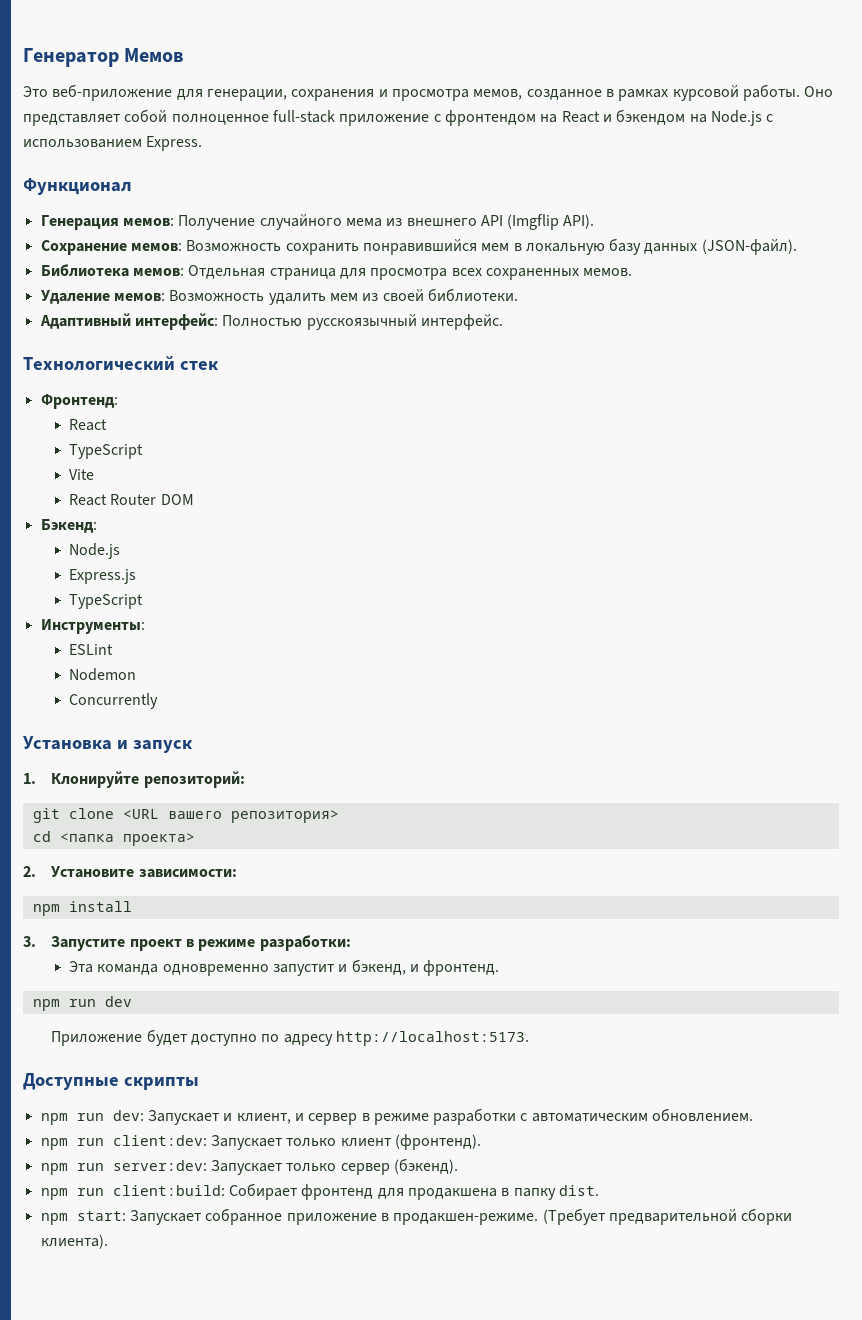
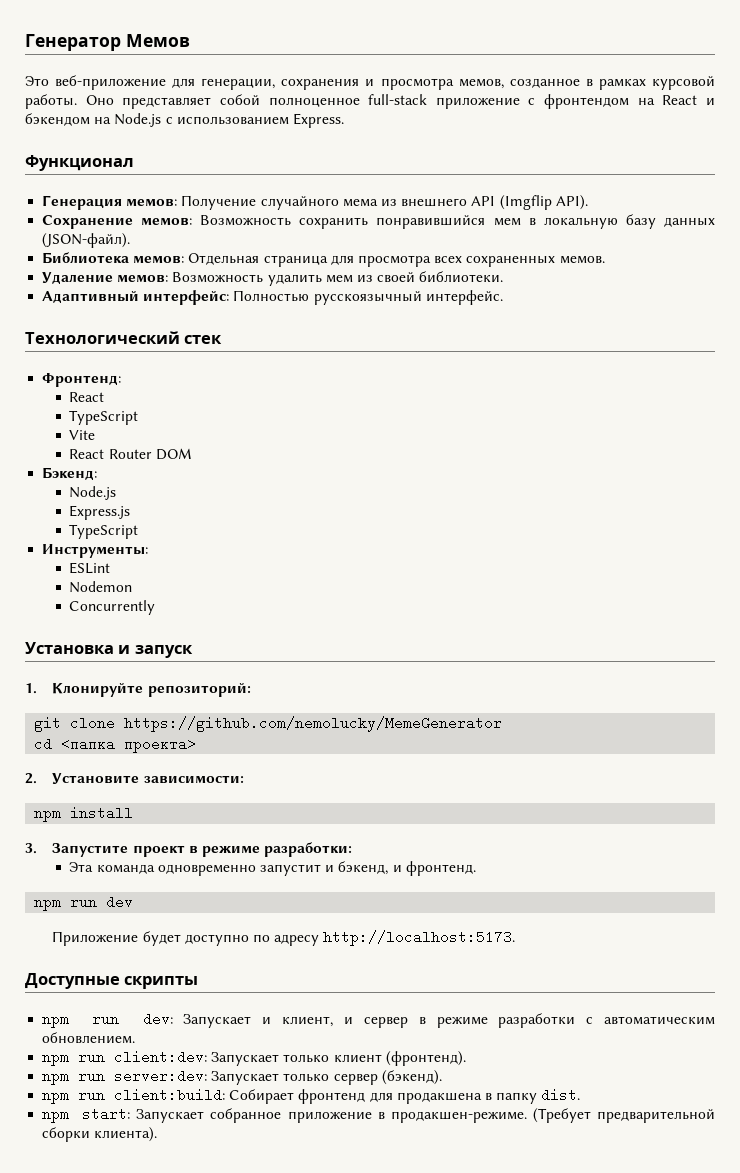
[122,809,339,823] <URL вашего репозитория> -> [124,716,503,732] https://github.com/nemolucky/MemeGenerator

